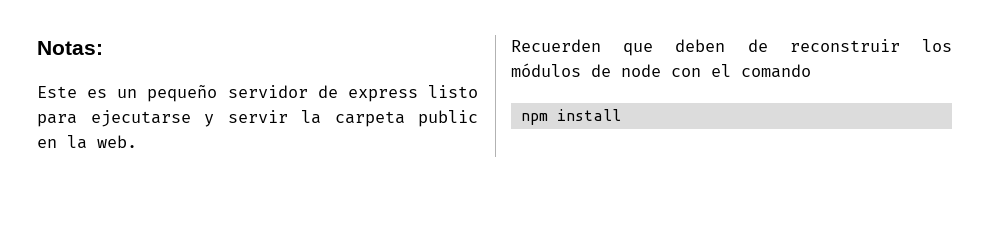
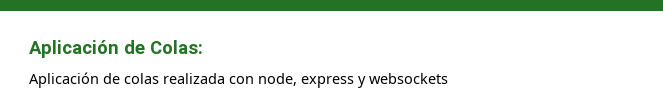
[37,41,103,55] [37,85,479,102] [37,110,478,127] [37,135,137,149] [511,39,952,56] [511,63,811,78] [520,109,621,125] Notas: // Este es un pequeño servidor de express listo para ejecutarse y servir la carpeta public en la web. // Recuerden que deben de reconstruir los módulos de node con el comando // npm install -> [29,40,203,58] [29,72,448,88] Aplicación de Colas: // Aplicación de colas realizada con node, express y websockets

